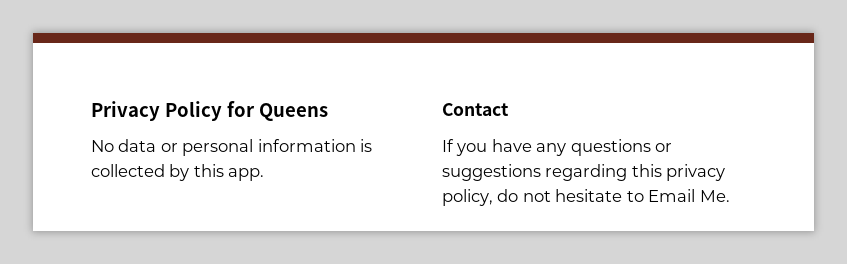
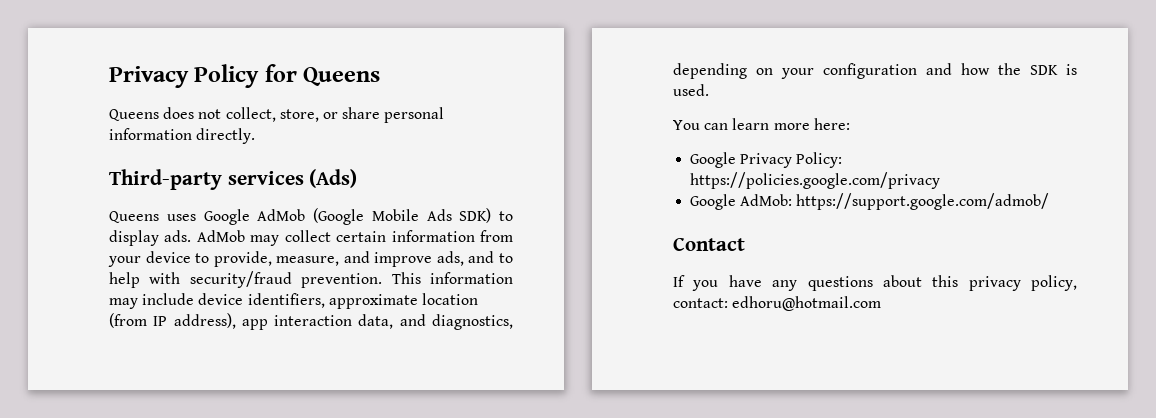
[91,139,373,156] [91,164,265,181] No data or personal information is collected by this app. -> [109,107,445,123] [109,128,256,144] [109,169,358,190] [109,208,513,225] [109,230,513,246] [108,251,513,267] [109,271,513,288] [109,293,478,309] [109,313,513,330] [673,63,1077,79] [673,84,709,96] [673,118,850,130] [690,152,843,168] [690,172,941,189] [690,193,1050,210] Queens does not collect, store, or share personal information directly. // Third-party services (Ads) // Queens uses Google AdMob (Google Mobile Ads SDK) to display ads. AdMob may collect certain information from your device to provide, measure, and improve ads, and to help with security/fraud prevention. This information may include device identifiers, approximate location (from IP address), app interaction data, and diagnostics, depending on your configuration and how the SDK is used. // You can learn more here: // Google Privacy Policy: https://policies.google.com/privacy // Google AdMob: https://support.google.com/admob/
[655,143,673,152] [442,164,726,181] [442,189,730,206] or suggestions regarding this privacy policy, do not hesitate to Email Me. -> [882,275,1077,291] [673,296,882,311] about this privacy policy, contact: edhoru@hotmail.com

